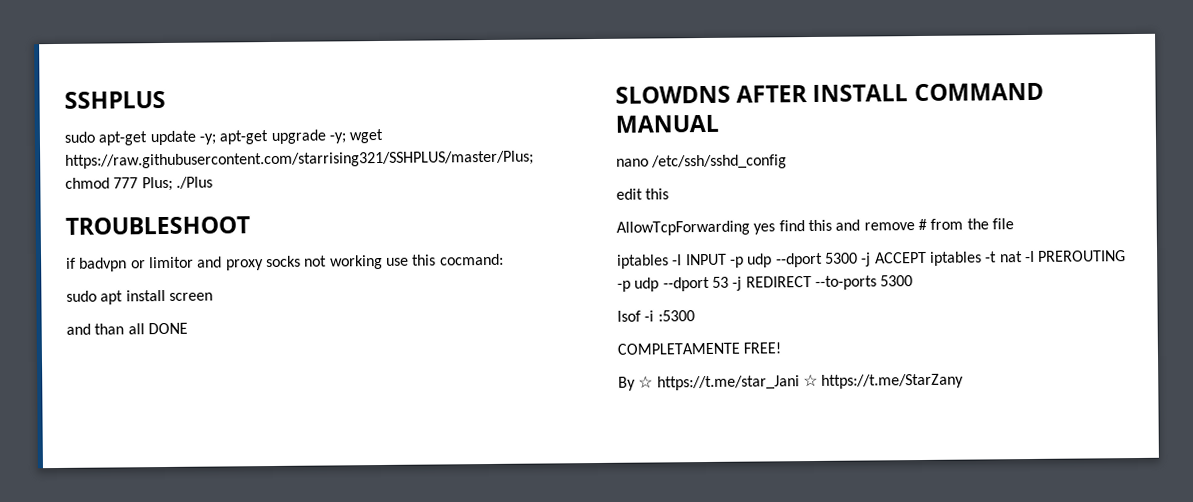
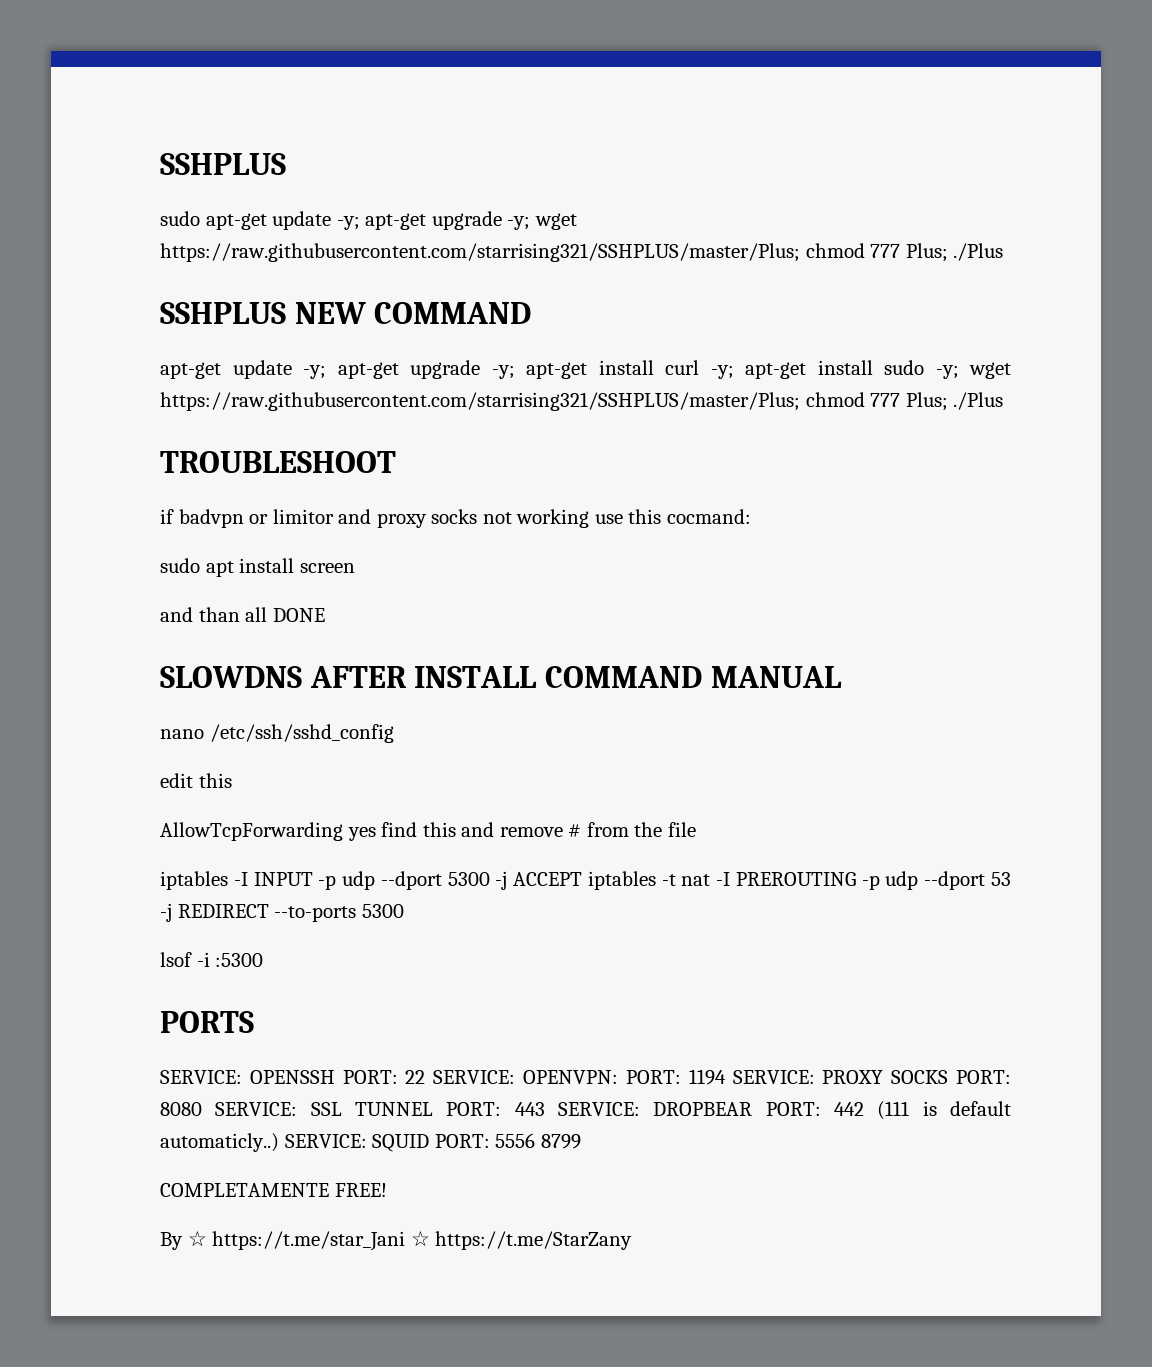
(213, 182) none -> [160,302,532,324] [160,360,1011,379] [160,392,1004,411] // SSHPLUS NEW COMMAND // apt-get update -y; apt-get upgrade -y; apt-get install curl -y; apt-get install sudo -y; wget https://raw.githubusercontent.com/starrising321/SSHPLUS/master/Plus; chmod 777 Plus; ./Plus
(695, 316) none -> [160,1011,254,1033] [160,1069,1012,1085] [160,1101,1012,1120] [160,1133,581,1152] // PORTS // SERVICE: OPENSSH PORT: 22 SERVICE: OPENVPN: PORT: 1194 SERVICE: PROXY SOCKS PORT: 8080 SERVICE: SSL TUNNEL PORT: 443 SERVICE: DROPBEAR PORT: 442 (111 is default automaticly..) SERVICE: SQUID PORT: 5556 8799

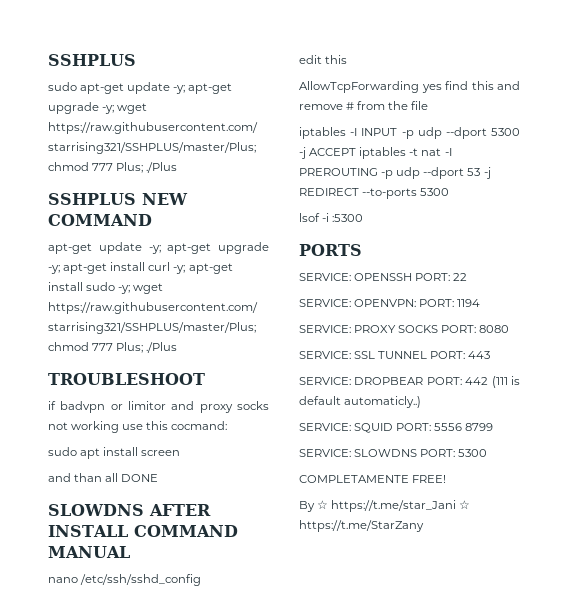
(426, 1077) none -> (468, 277) //
(726, 1077) none -> (481, 303) //
(202, 1109) none -> (510, 329) //
(545, 1109) none -> (491, 355) //
(279, 1142) none -> (422, 402) //
(581, 1141) none -> [299,449,488,457] // SERVICE: SLOWDNS PORT: 5300

